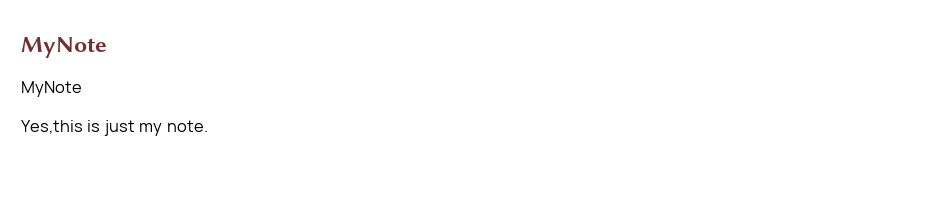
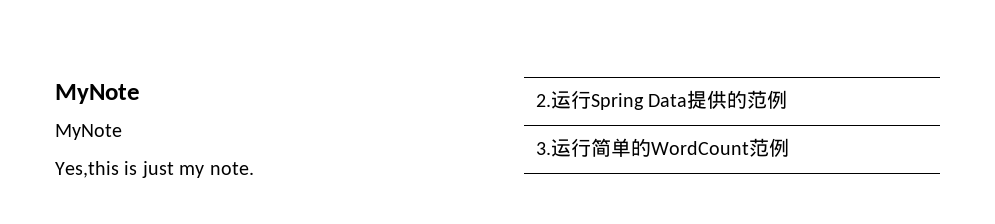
(208, 126) none -> [536,90,788,110] [536,138,790,157] // 2.运行Spring Data提供的范例 // 3.运行简单的WordCount范例

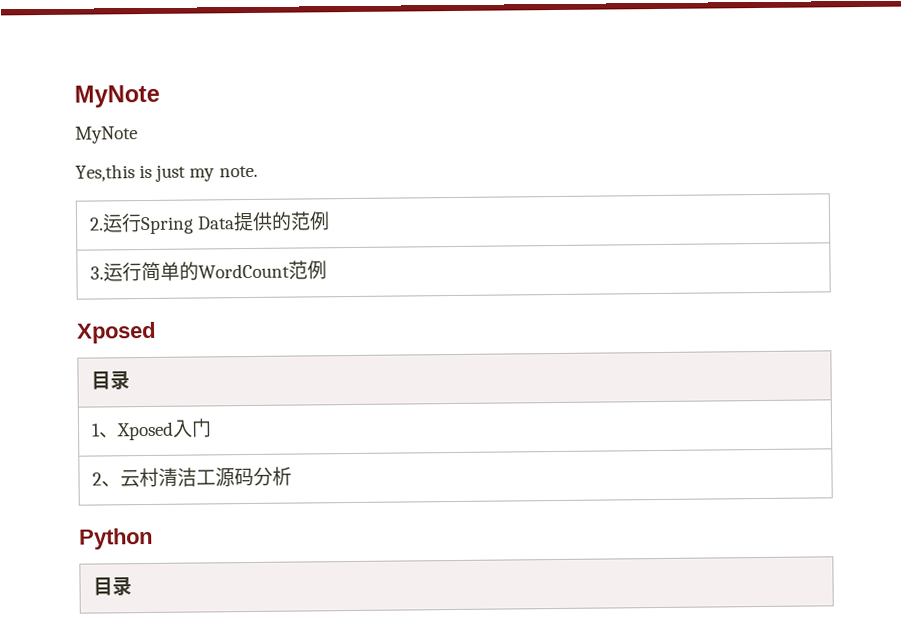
(790, 147) none -> [76,321,156,344] [91,370,131,390] [91,418,213,441] [92,466,293,488] [79,527,153,550] [93,576,133,596] // Xposed // 目录 // 1、Xposed入门 // 2、云村清洁工源码分析 // Python // 目录

